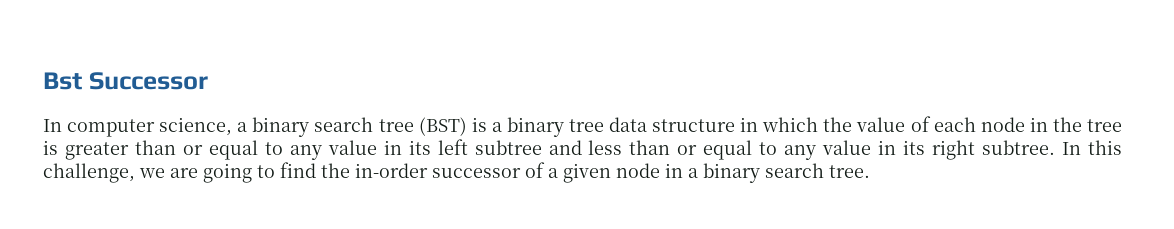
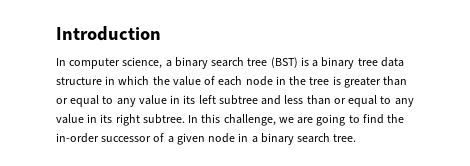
[43,72,208,90] Bst Successor -> [56,26,161,41] Introduction

